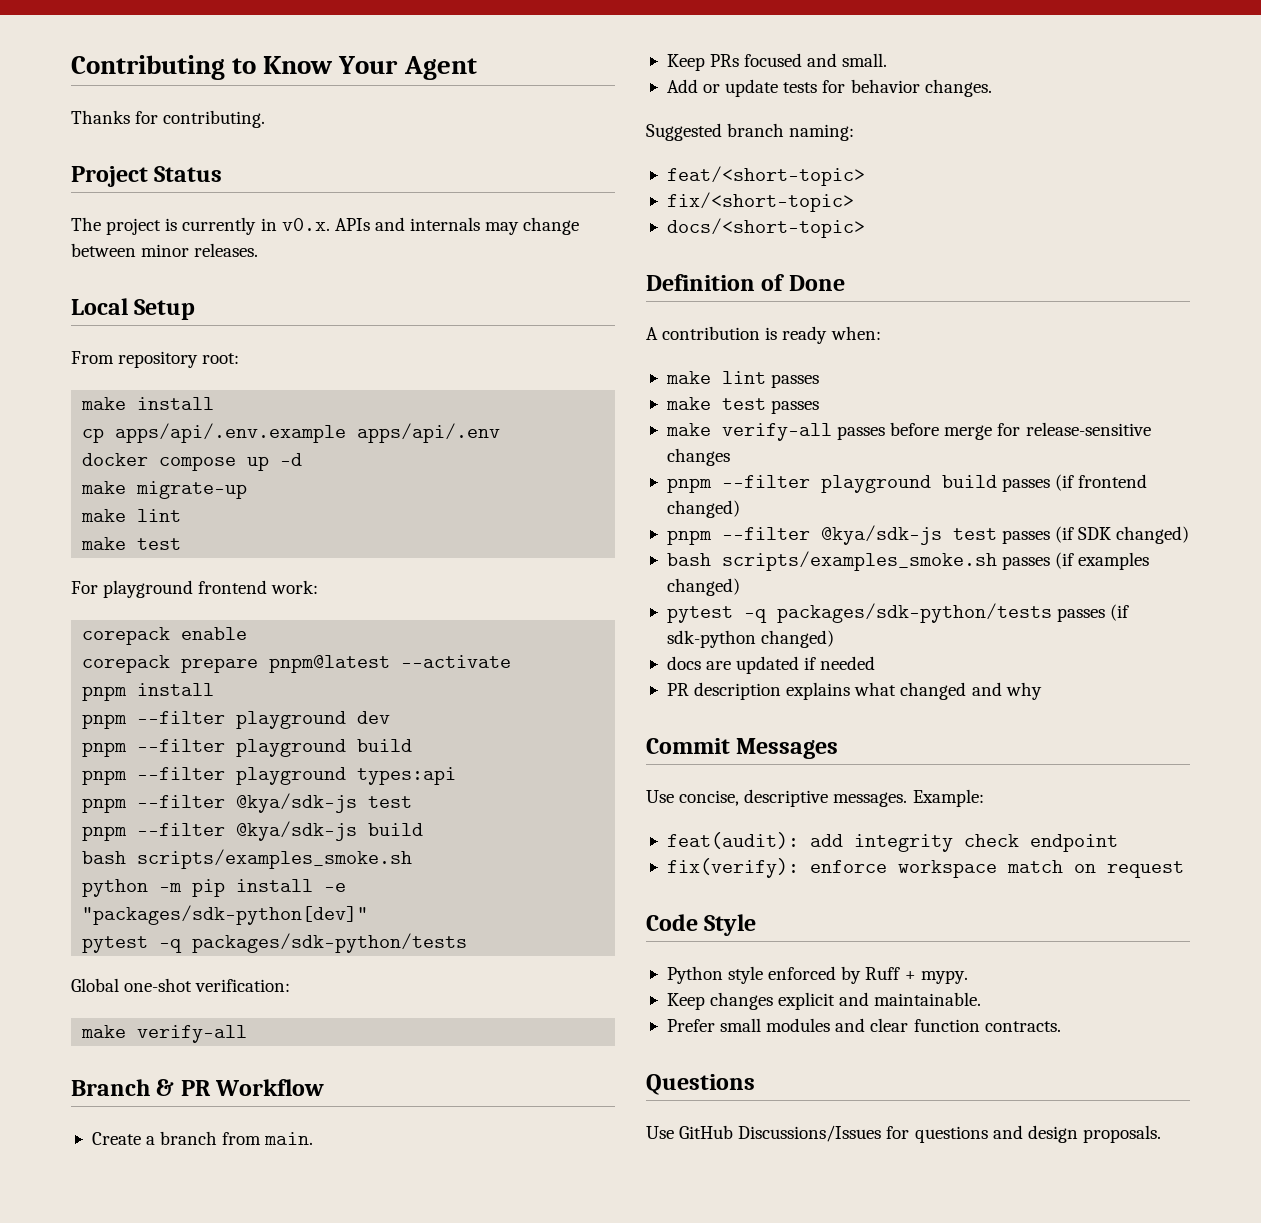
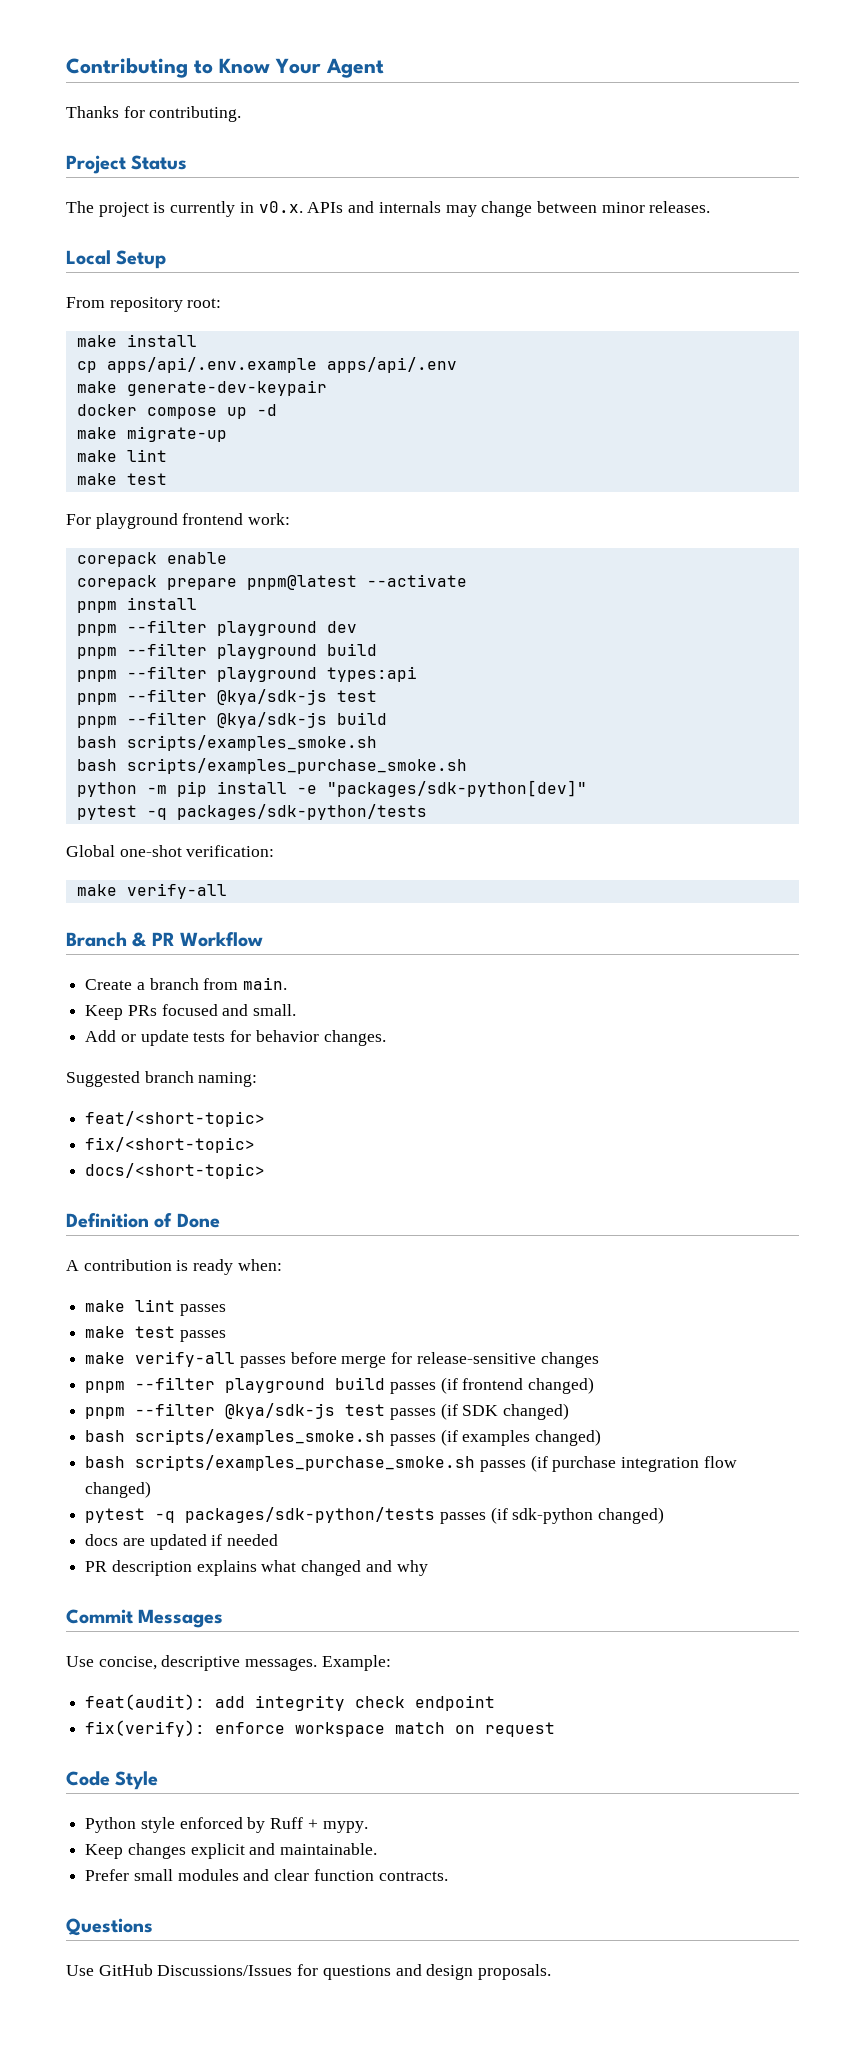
(501, 433) none -> [76,380,327,396] // make generate-dev-keypair
(413, 859) none -> [76,758,467,774] // bash scripts/examples_purchase_smoke.sh
(740, 587) none -> [85,1455,737,1472] [85,1481,152,1498] // bash scripts/examples_purchase_smoke.sh passes (if purchase integration flow changed)

